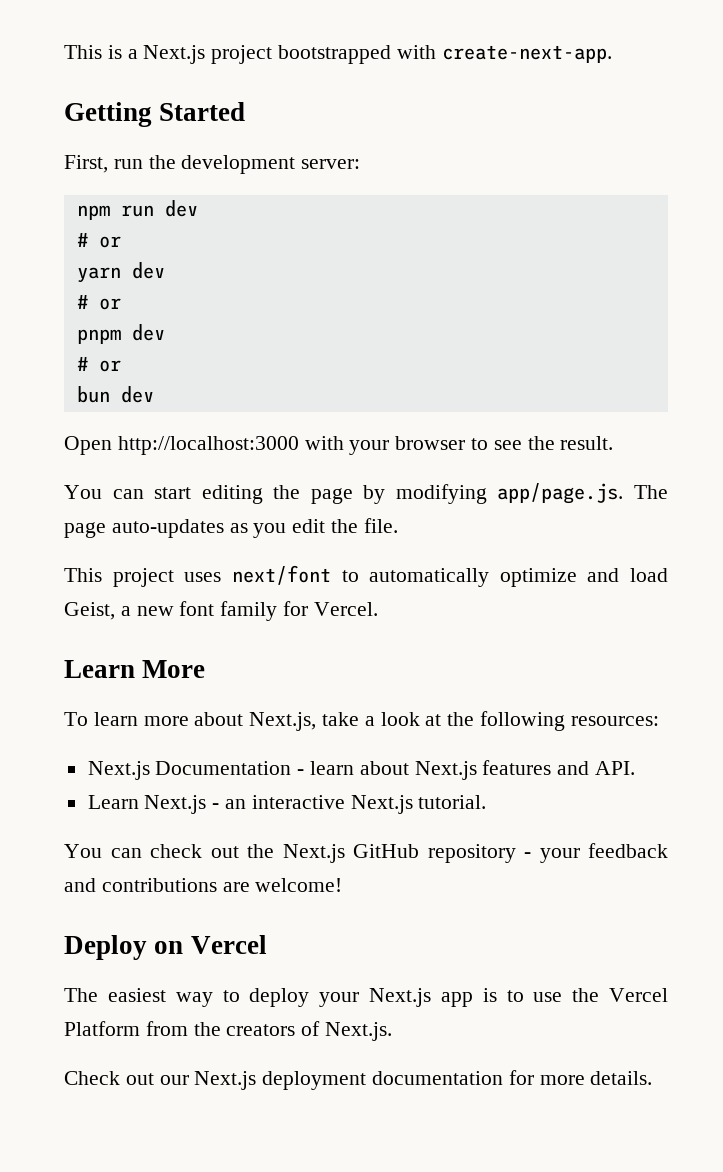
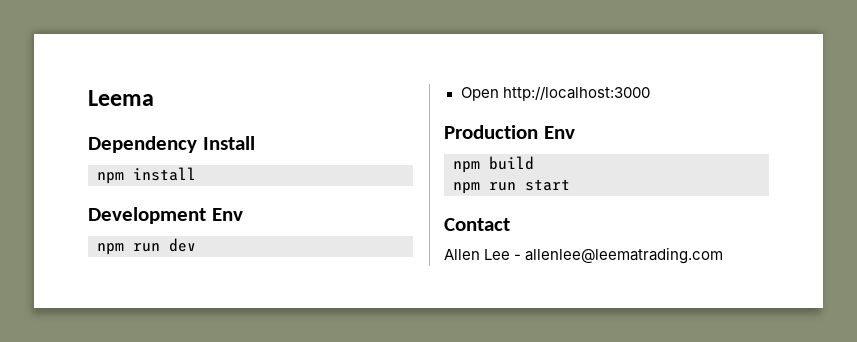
[64,45,612,64] [64,102,246,127] [64,155,361,174] [76,200,198,220] [76,233,121,248] [76,262,165,283] [76,295,121,310] [76,324,165,344] [76,357,121,372] [76,386,154,403] [64,436,614,455] [64,483,668,504] [64,518,398,538] [64,565,668,587] [64,601,378,621] [64,660,206,678] [64,711,659,731] [87,760,636,780] [87,795,487,814] [64,843,668,863] [64,878,343,892] [64,935,267,960] [64,988,668,1007] [64,1021,393,1041] [64,1070,653,1090] This is a Next.js project bootstrapped with create-next-app. // Getting Started // First, run the development server: // npm run dev // # or // yarn dev // # or // pnpm dev // # or // bun dev // Open http://localhost:3000 with your browser to see the result. // You can start editing the page by modifying app/page.js. The page auto-updates as you edit the file. // This project uses next/font to automatically optimize and load Geist, a new font family for Vercel. // Learn More // To learn more about Next.js, take a look at the following resources: // Next.js Documentation - learn about Next.js features and API. // Learn Next.js - an interactive Next.js tutorial. // You can check out the Next.js GitHub repository - your feedback and contributions are welcome! // Deploy on Vercel // The easiest way to deploy your Next.js app is to use the Vercel Platform from the creators of Next.js. // Check out our Next.js deployment documentation for more details. -> [88,90,154,106] [88,136,255,153] [97,167,196,184] [88,207,243,224] [97,238,196,255] [460,86,650,101] [444,125,575,139] [453,156,534,173] [453,179,570,194] [444,218,510,231] [444,247,724,264] Leema // Dependency Install // npm install // Development Env // npm run dev // Open http://localhost:3000 // Production Env // npm build // npm run start // Contact // Allen Lee - allenlee@leematrading.com

